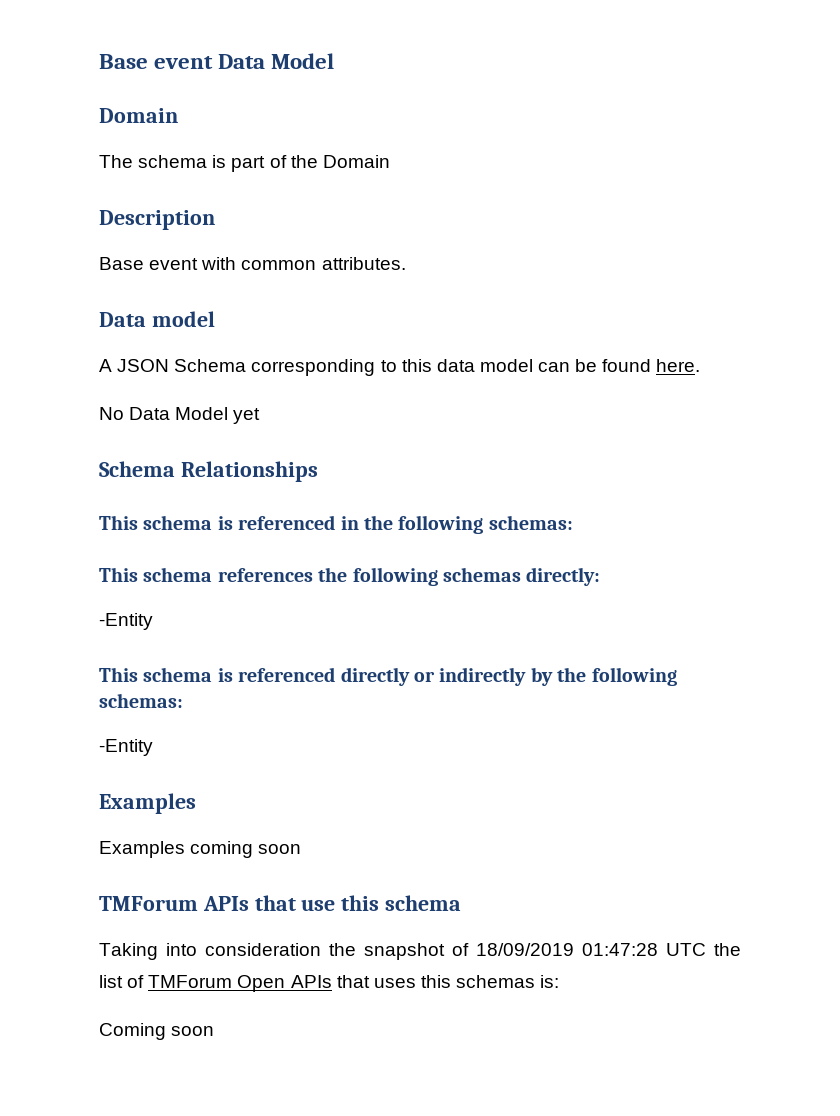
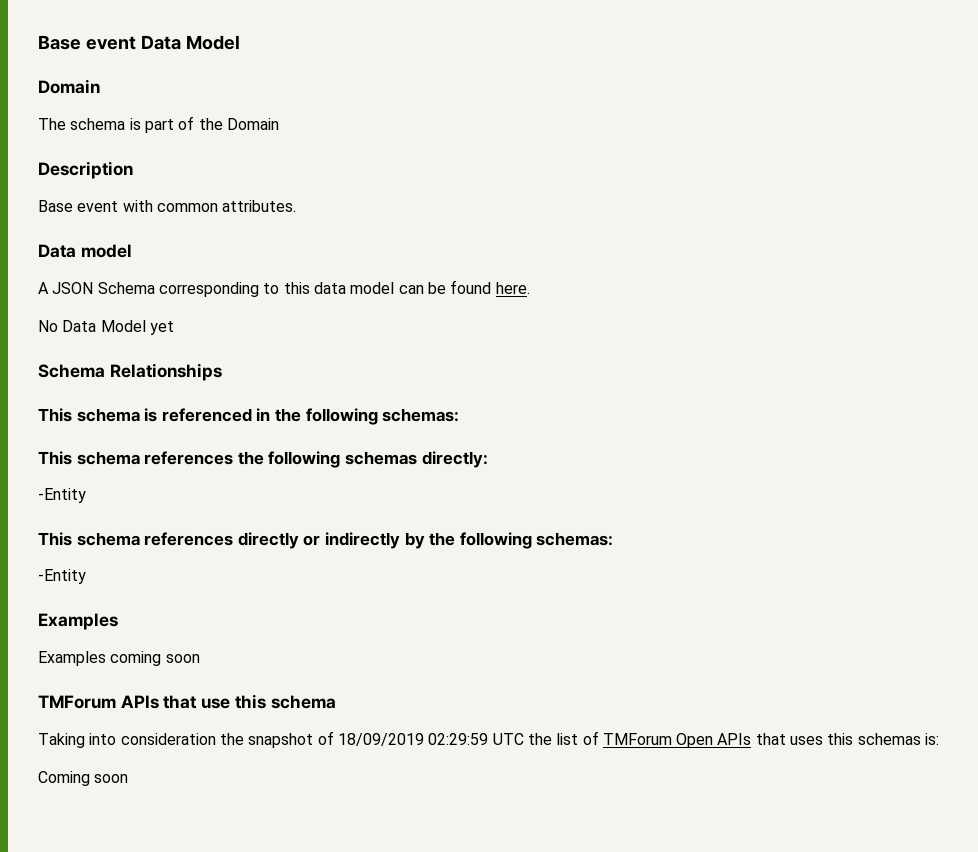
[217,667,336,682] is referenced -> [144,532,234,546] references
[582,943,658,956] 01:47:28 -> [428,733,489,745] 02:29:59

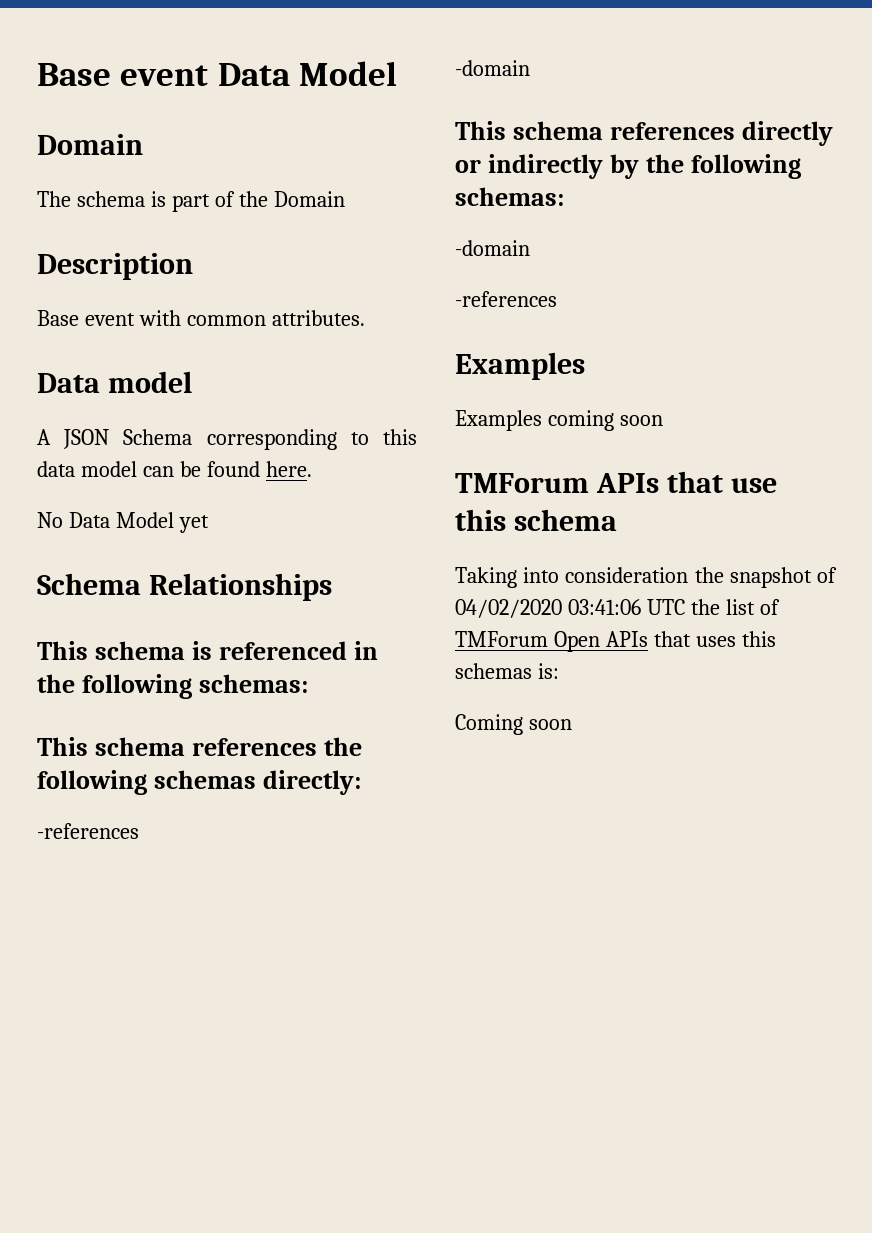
[38,488,86,503] -Entity -> [37,823,139,839] [455,60,530,76] -references // -domain
[38,569,86,584] -Entity -> [455,240,530,256] [455,291,557,307] -domain // -references
[337,733,489,746] 18/09/2019 02:29:59 -> [455,599,641,618] 04/02/2020 03:41:06

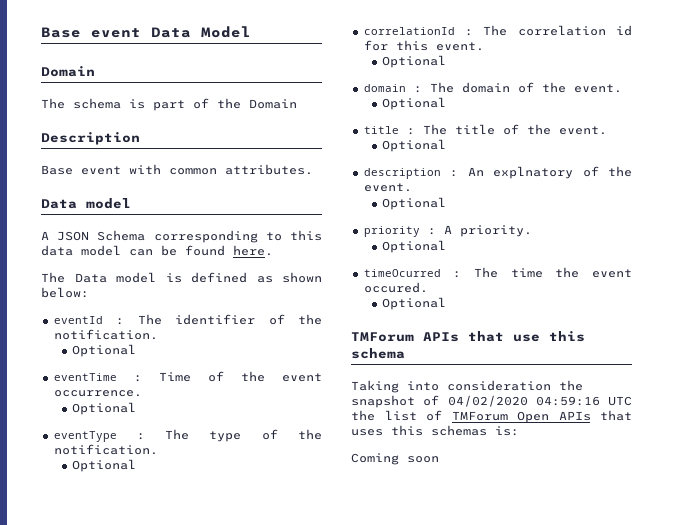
[37,512,209,533] [37,573,332,601] [37,641,378,660] [37,674,308,699] [37,737,362,756] [37,770,361,795] [37,823,139,839] [455,60,530,76] [455,121,833,146] [455,154,801,179] [455,187,564,206] [455,240,530,256] [455,291,557,307] [455,352,585,380] [455,410,663,431] No Data Model yet // Schema Relationships // This schema is referenced in the following schemas: // This schema references the following schemas directly: // -references // -domain // This schema references directly or indirectly by the following schemas: // -domain // -references // Examples // Examples coming soon -> [41,272,322,283] [41,287,89,298] [53,314,322,325] [53,329,158,340] [71,344,136,357] [53,371,322,382] [53,390,142,397] [71,402,136,415] [53,429,323,442] [53,444,158,455] [71,459,136,472] [363,25,632,36] [363,40,484,51] [381,55,446,68] [363,82,622,93] [381,97,446,110] [363,124,607,135] [381,139,446,152] [363,166,632,179] [363,183,412,192] [381,197,446,210] [363,225,532,237] [381,240,446,253] [363,267,632,278] [363,282,428,293] [381,297,446,310] The Data model is defined as shown below: // eventId : The identifier of the notification. // Optional // eventTime : Time of the event occurrence. // Optional // eventType : The type of the notification. // Optional // correlationId : The correlation id for this event. // Optional // domain : The domain of the event. // Optional // title : The title of the event. // Optional // description : An explnatory of the event. // Optional // priority : A priority. // Optional // timeOcurred : The time the event occured. // Optional
[567,599,641,615] 03:41:06 -> [535,396,600,406] 04:59:16

